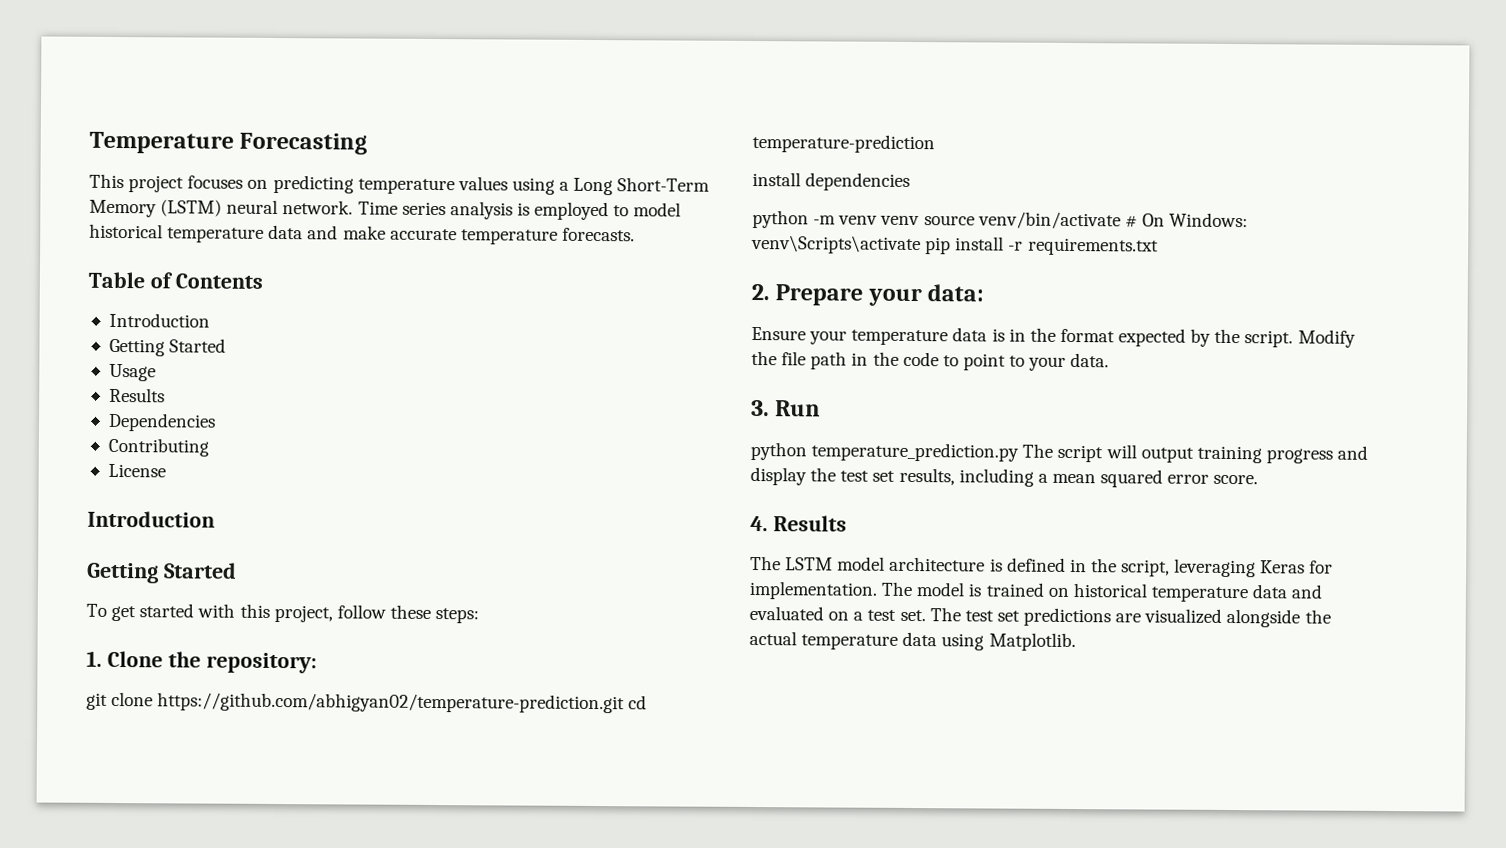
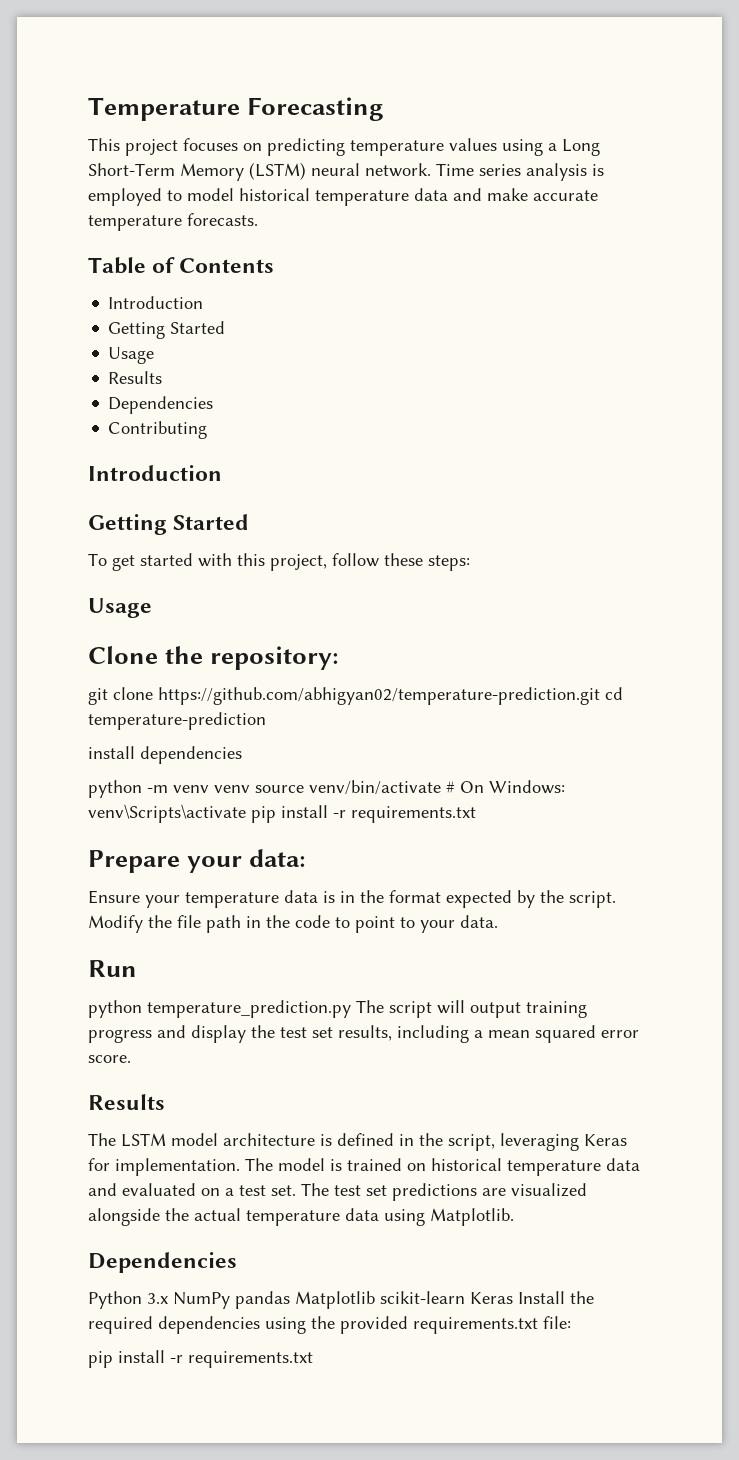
[107,463,166,478] // License -> (208, 430) none
[86,650,102,667] 1. -> [88,598,152,618] Usage //
[751,283,770,301] 2. -> (476, 814) none
[751,399,770,417] 3. -> (498, 921) none
[750,515,768,532] 4. -> (131, 1059) none
(1076, 642) none -> [88,1252,237,1273] [88,1291,594,1309] [88,1316,571,1334] [88,1350,313,1368] // Dependencies // Python 3.x NumPy pandas Matplotlib scikit-learn Keras Install the required dependencies using the provided requirements.txt file: // pip install -r requirements.txt

